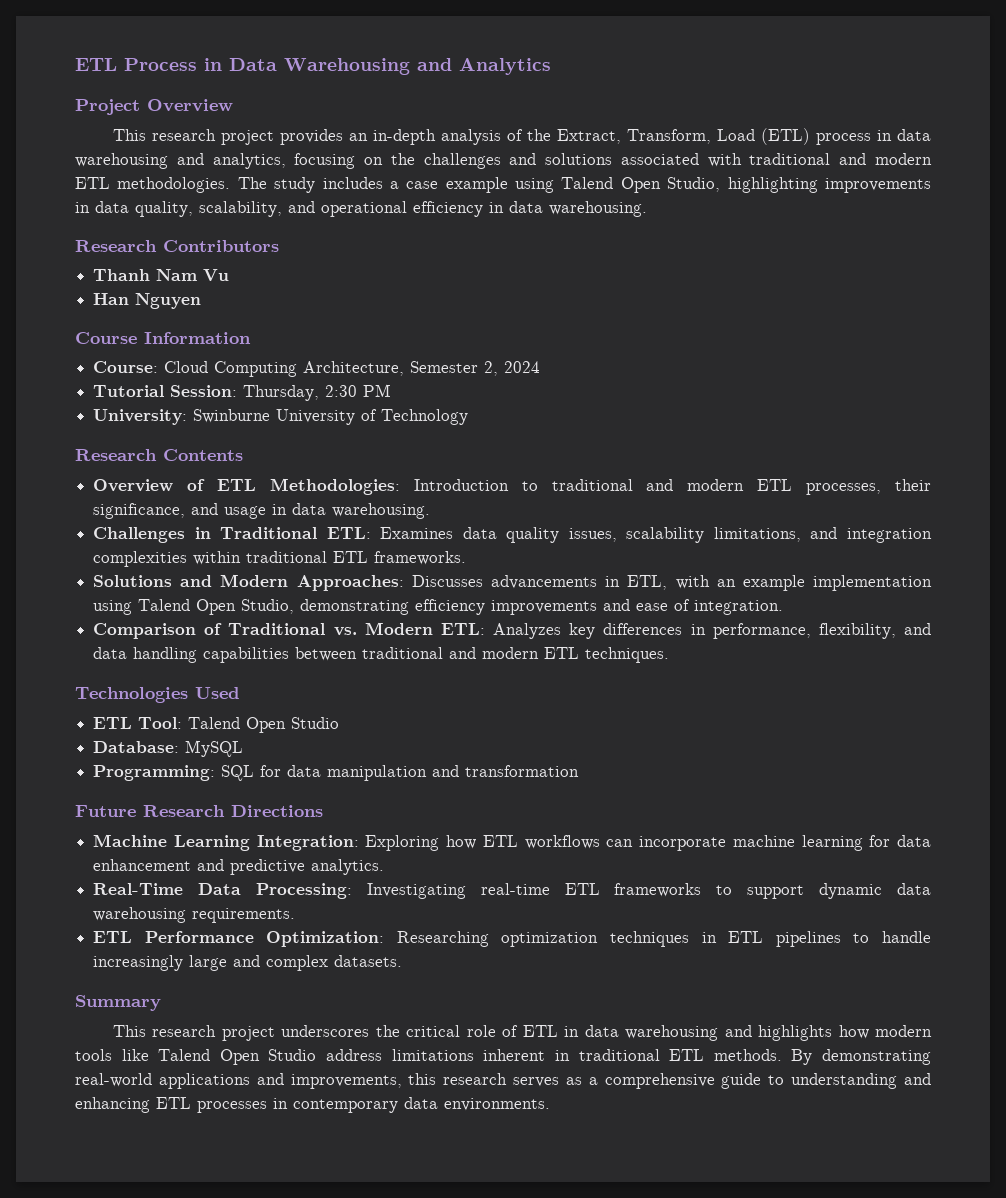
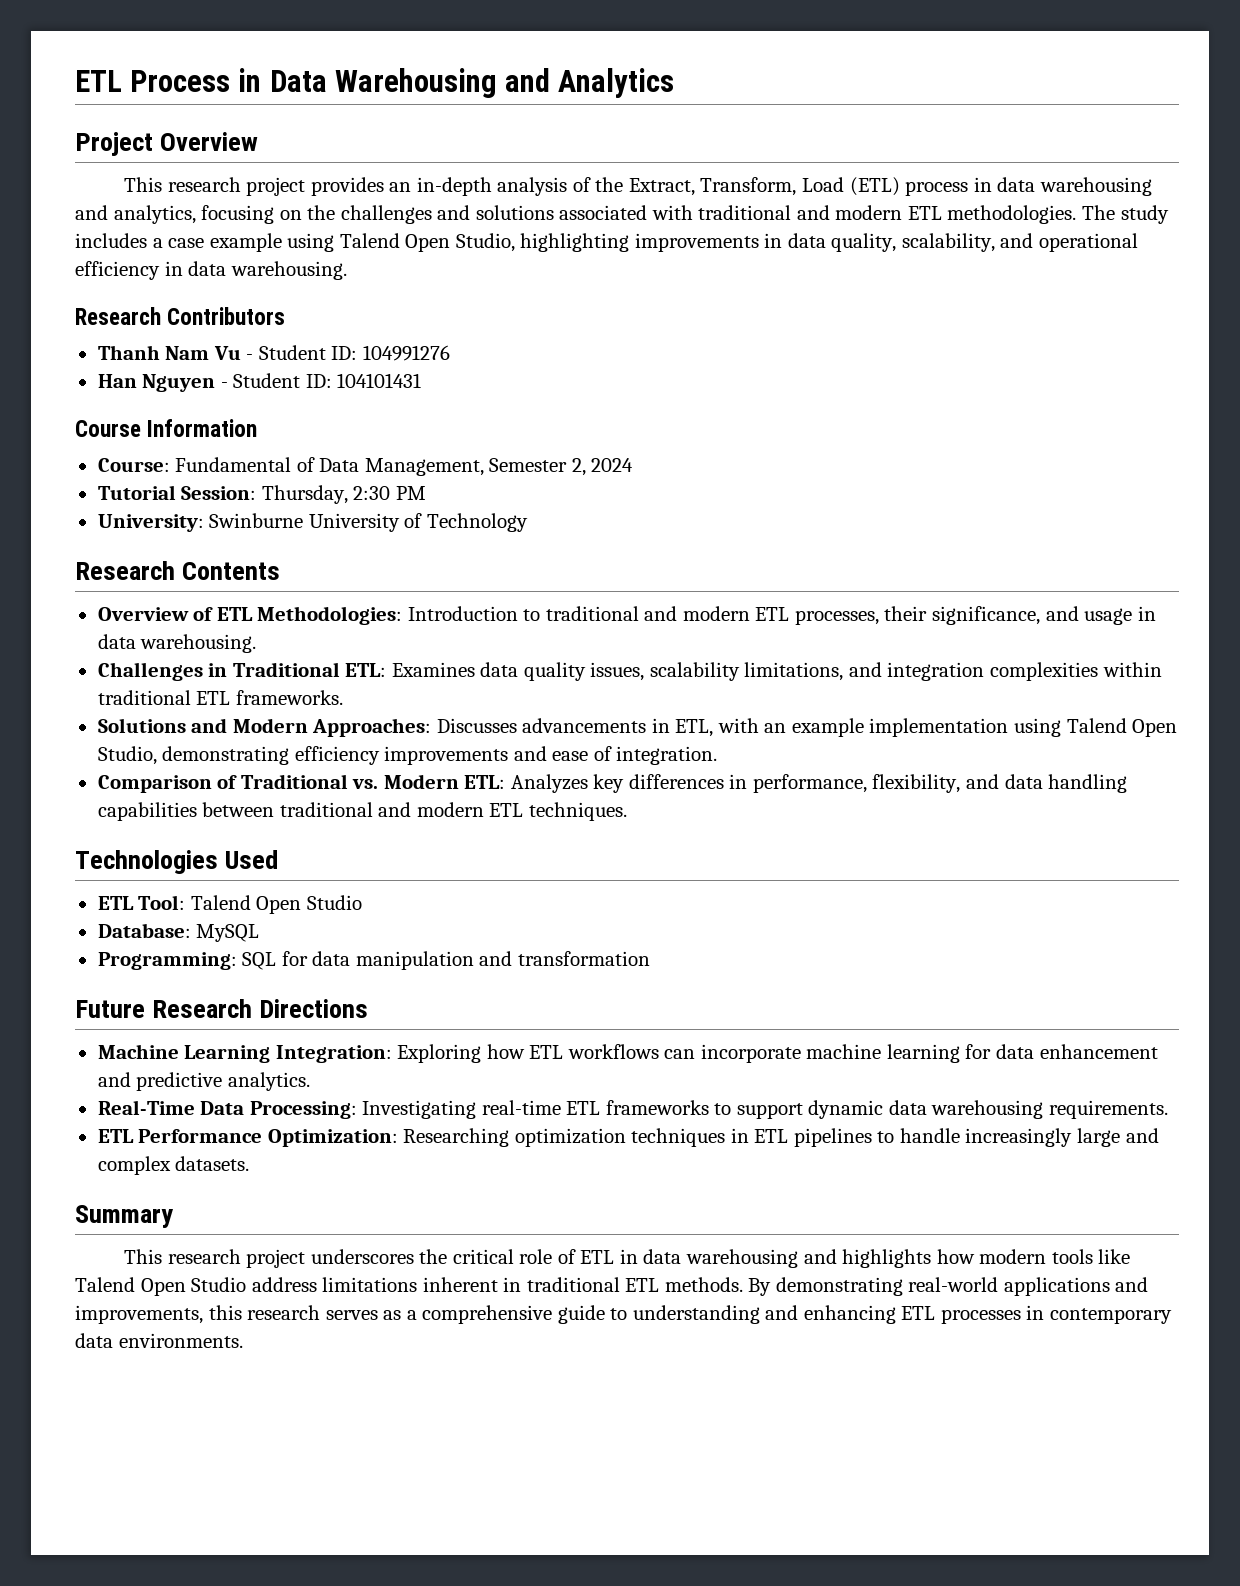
[93,293,202,309] // Han Nguyen -> [246,345,450,361] [97,373,422,392] - Student ID: 104991276 // Han Nguyen - Student ID: 104101431
[164,361,405,377] Cloud Computing Architecture, -> [175,457,484,476] Fundamental of Data Management,

